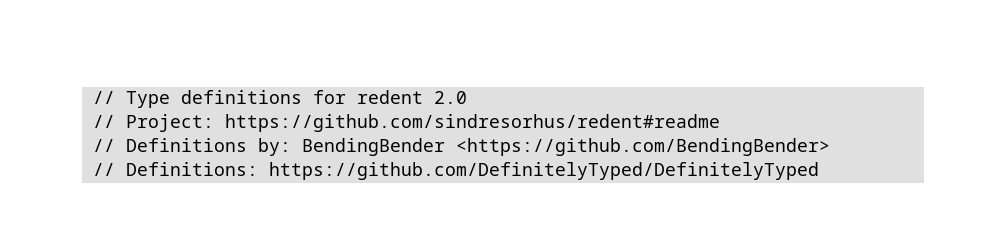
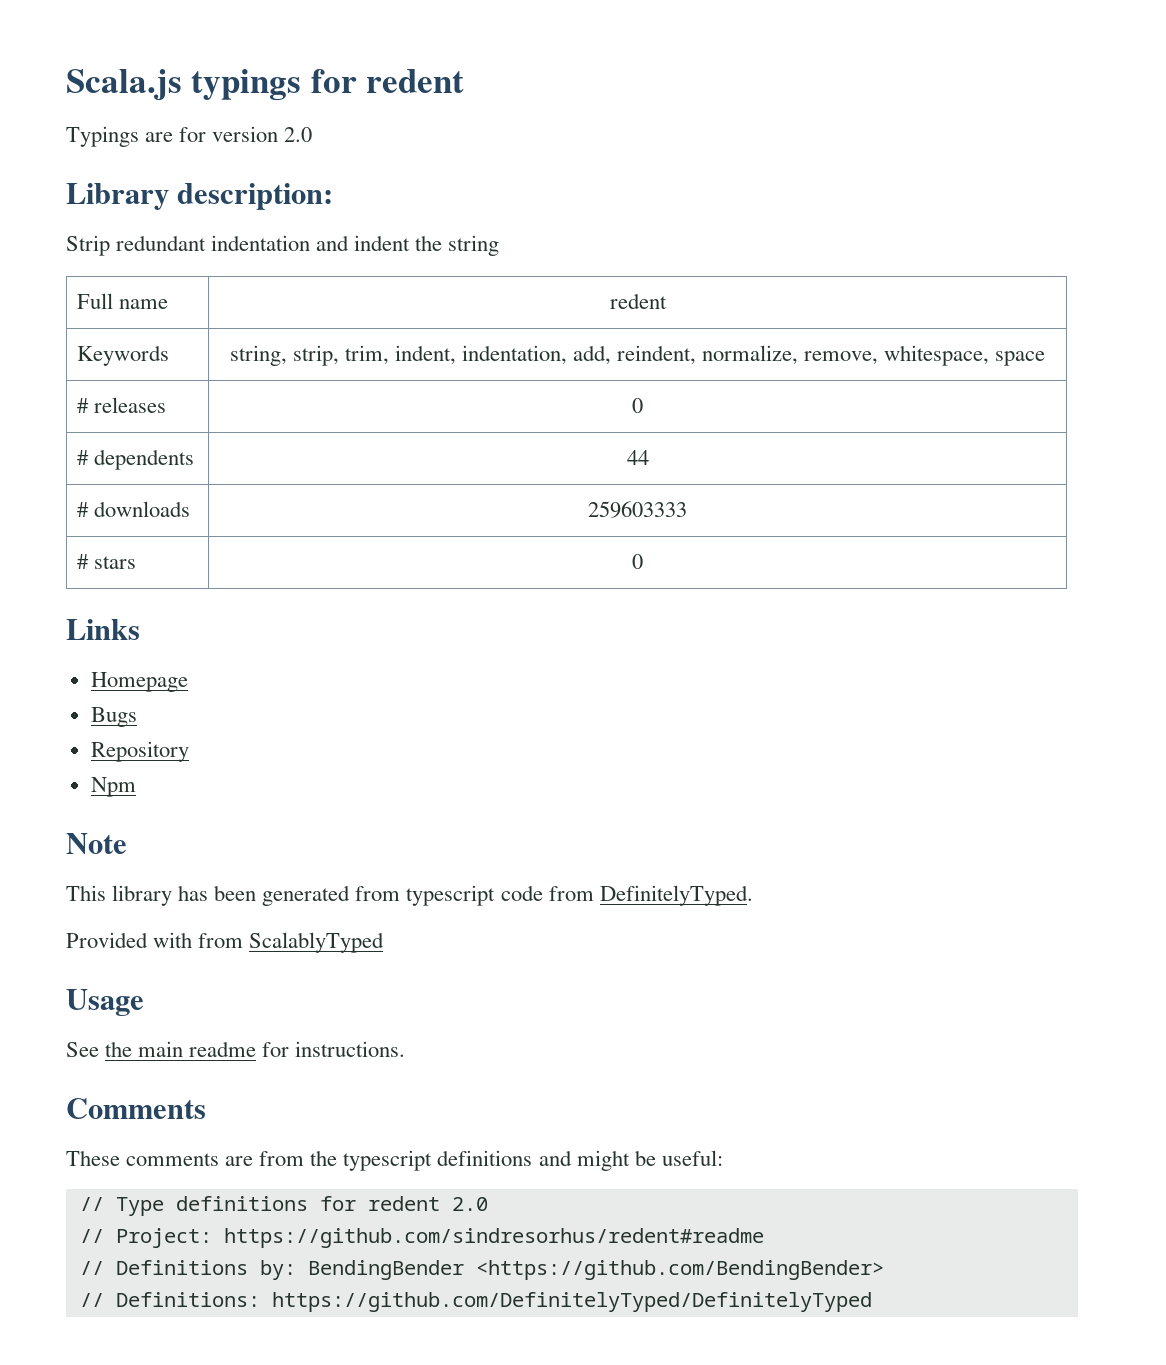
(92, 97) none -> [66,69,465,101] [66,126,313,147] [66,183,334,210] [66,235,500,256] [77,293,169,309] [609,293,667,309] [77,345,170,366] [229,345,1046,366] [77,397,167,413] [632,398,643,413] [77,449,195,470] [626,450,649,465] [77,501,191,517] [588,501,687,518] [77,554,137,569] [632,554,643,569] [66,619,140,640] [90,672,188,692] [90,707,137,727] [90,741,189,762] [90,777,136,797] [66,833,127,854] [66,885,753,906] [66,932,385,953] [66,989,144,1016] [66,1041,406,1057] [66,1098,206,1119] [66,1150,723,1171] Scala.js typings for redent // Typings are for version 2.0 // Library description: // Strip redundant indentation and indent the string // Full name | redent // Keywords | string, strip, trim, indent, indentation, add, reindent, normalize, remove, whitespace, space // # releases | 0 // # dependents | 44 // # downloads | 259603333 // # stars | 0 // Links // Homepage // Bugs // Repository // Npm // Note // This library has been generated from typescript code from DefinitelyTyped. // Provided with from ScalablyTyped // Usage // See the main readme for instructions. // Comments // These comments are from the typescript definitions and might be useful: //

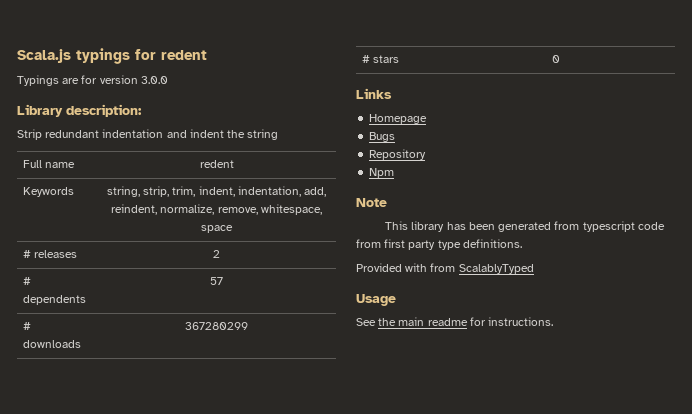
[284,127,313,142] 2.0 -> [140,76,168,84] 3.0.0
[632,398,643,413] 0 -> [213,250,220,258] 2
[626,450,649,465] 44 -> [210,277,223,285] 57
[588,501,687,518] 259603333 -> [185,322,248,330] 367280299
[599,885,753,906] DefinitelyTyped. -> [384,239,522,250] first party type definitions.
[66,1098,206,1119] [66,1150,723,1171] [79,1196,488,1216] [79,1228,764,1248] [79,1260,884,1280] [79,1292,872,1312] // Comments // These comments are from the typescript definitions and might be useful: // // Type definitions for redent 2.0 // // Project: https://github.com/sindresorhus/redent#readme // // Definitions by: BendingBender <https://github.com/BendingBender> // // Definitions: https://github.com/DefinitelyTyped/DefinitelyTyped -> (554, 321) none

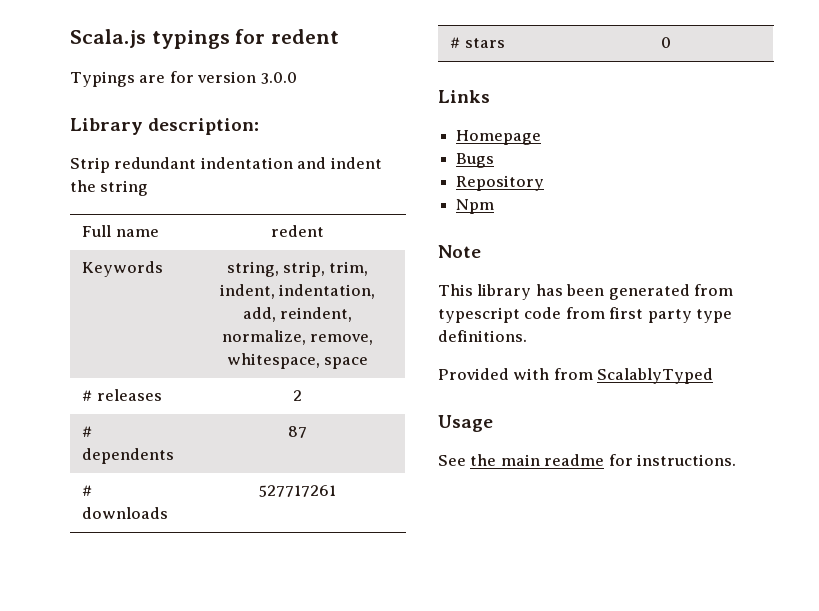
[210,277,223,285] 57 -> [288,426,307,438] 87
[185,322,248,330] 367280299 -> [259,485,336,497] 527717261

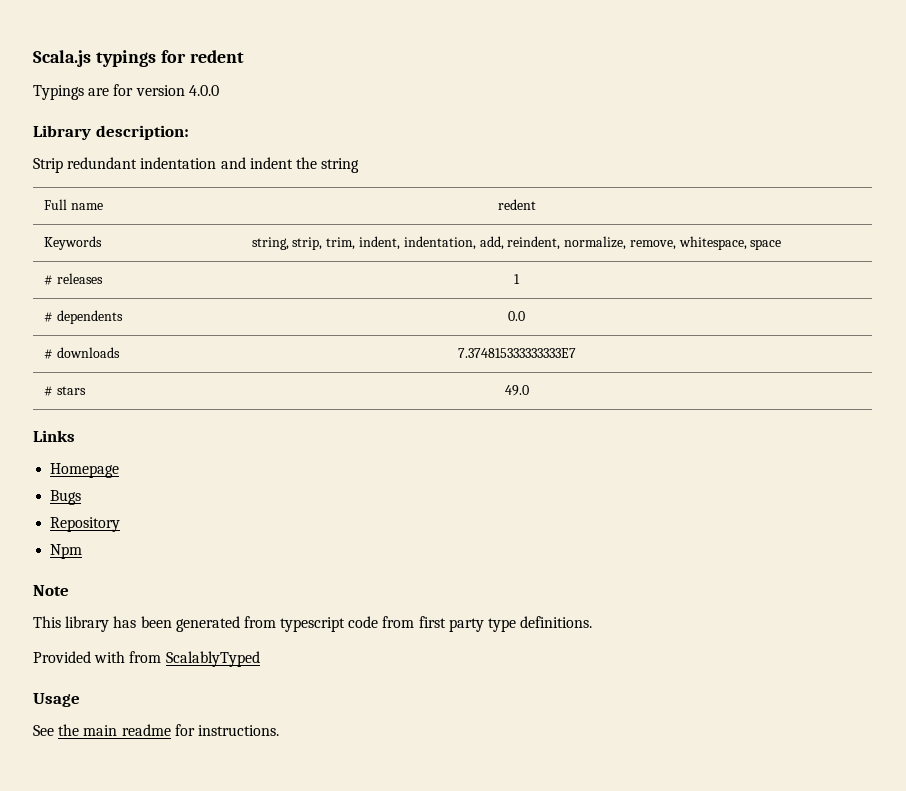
[260,72,297,84] 3.0.0 -> [188,85,219,96] 4.0.0
[293,390,302,401] 2 -> [514,274,520,284] 1
[288,426,307,438] 87 -> [508,311,525,321] 0.0
[259,485,336,497] 527717261 -> [457,348,576,358] 7.374815333333333E7
[660,37,671,48] 0 -> [504,385,529,396] 49.0

